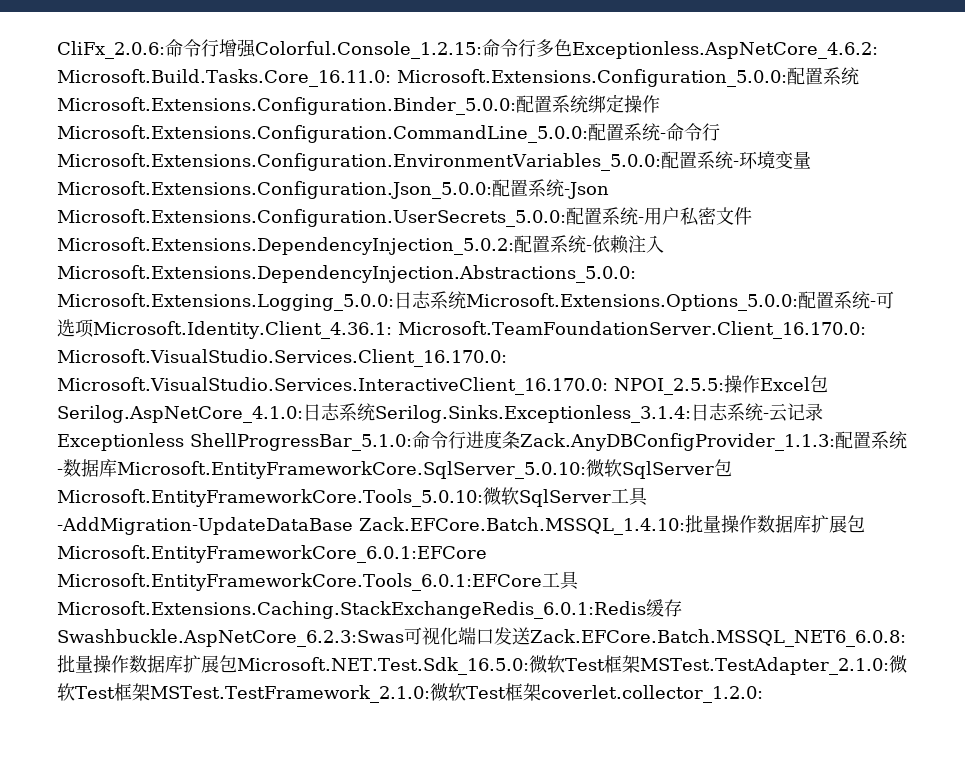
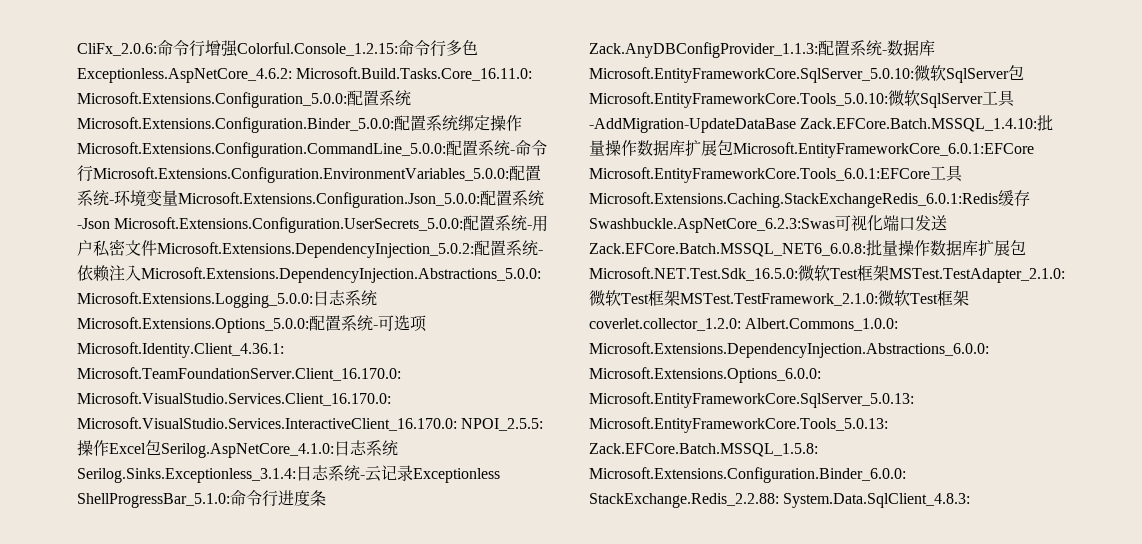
(763, 694) none -> [745,318,899,331] [589,342,989,358] [589,367,821,383] [589,392,914,408] [589,417,888,433] [589,443,818,457] [589,467,906,483] [589,493,971,508] Albert.Commons_1.0.0: Microsoft.Extensions.DependencyInjection.Abstractions_6.0.0: Microsoft.Extensions.Options_6.0.0: Microsoft.EntityFrameworkCore.SqlServer_5.0.13: Microsoft.EntityFrameworkCore.Tools_5.0.13: Zack.EFCore.Batch.MSSQL_1.5.8: Microsoft.Extensions.Configuration.Binder_6.0.0: StackExchange.Redis_2.2.88: System.Data.SqlClient_4.8.3:

